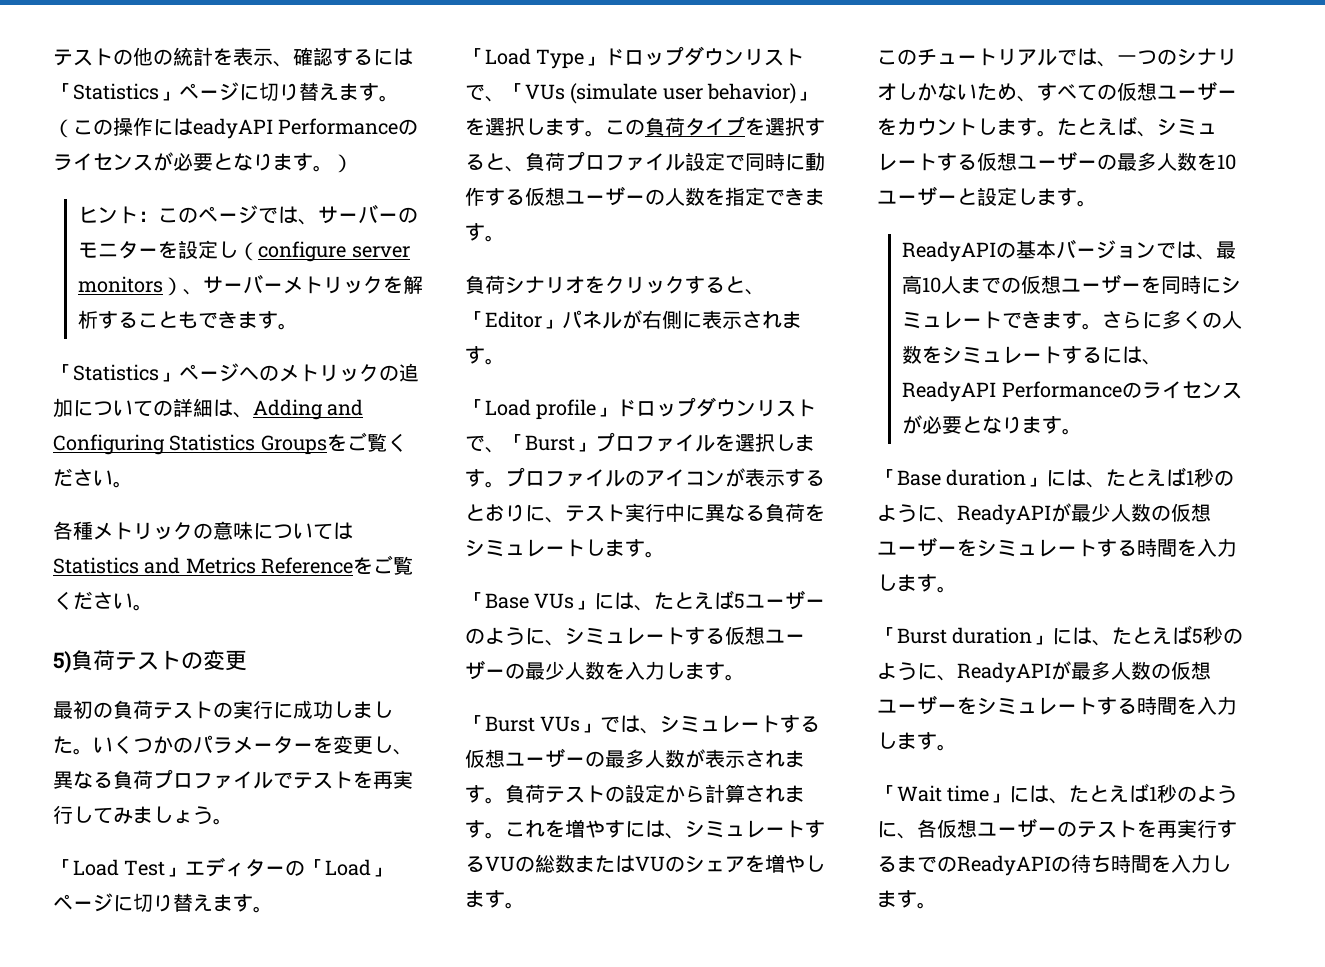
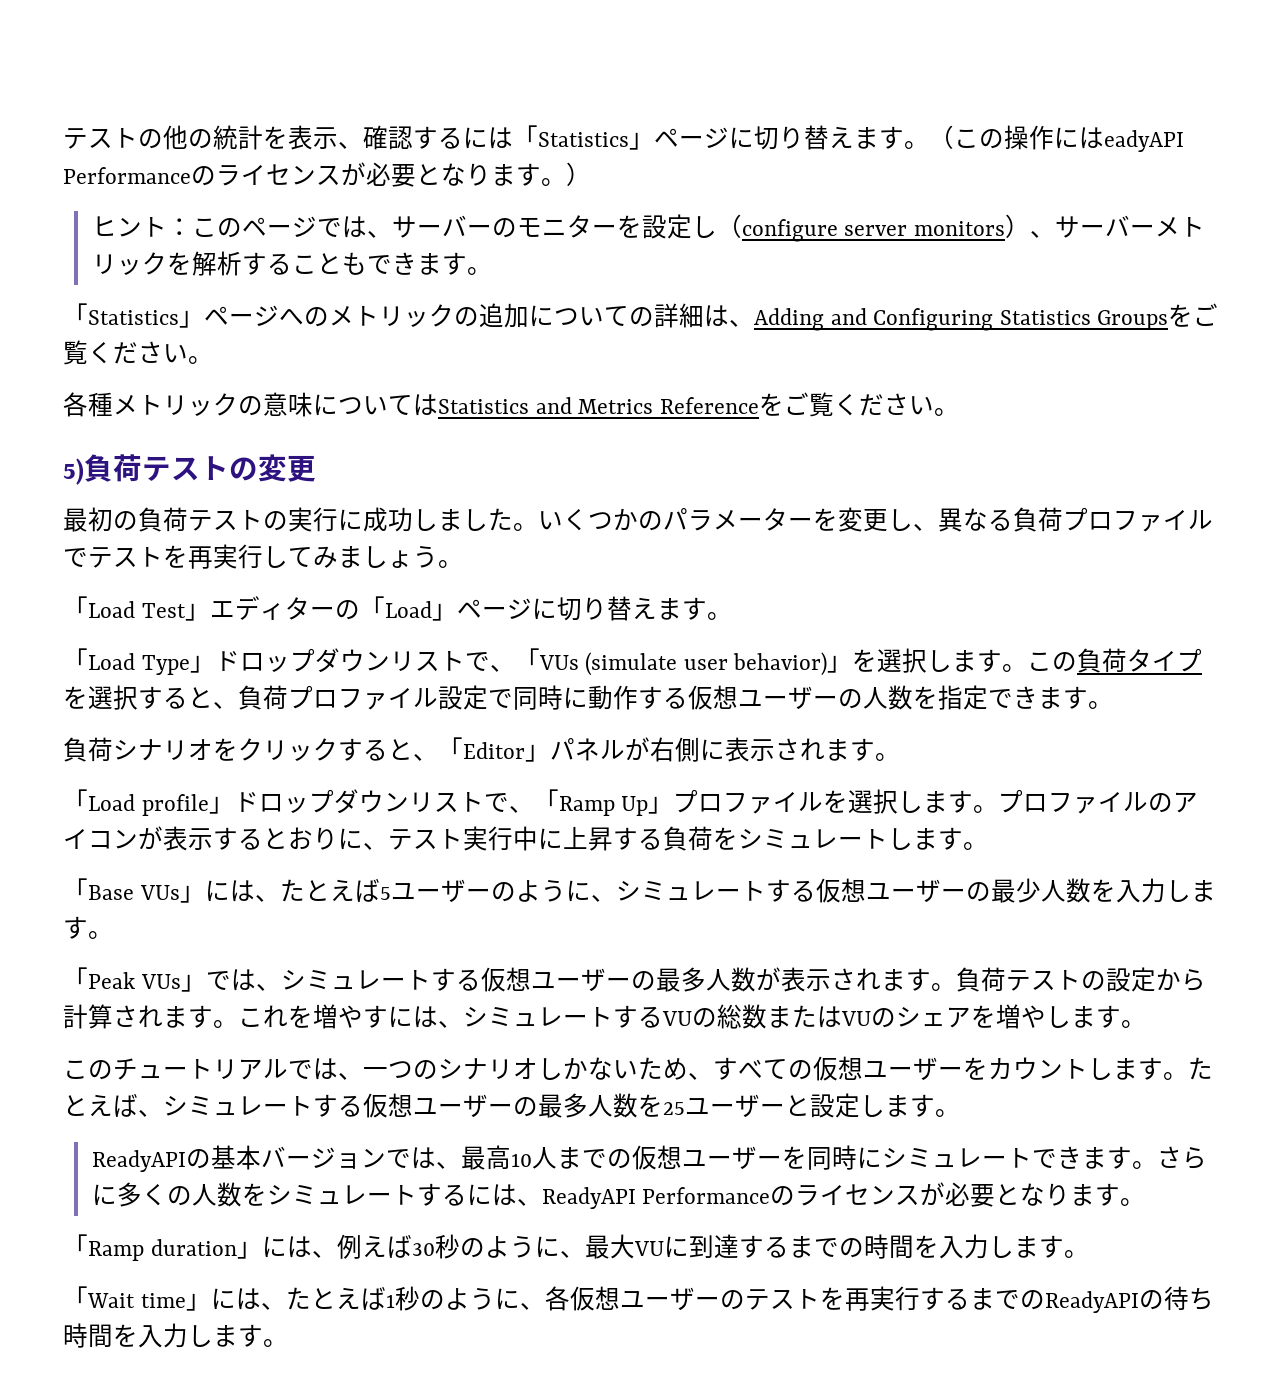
[525,435,575,451] Burst -> [558,796,649,816] Ramp Up
[705,504,745,522] 異な -> [563,826,638,851] 上昇す
[485,716,535,732] Burst -> [88,972,135,989] Peak
[1217,154,1236,170] 10 -> [663,1102,685,1115] 25
[897,467,1235,488] [877,503,1211,525] [877,537,1237,557] [877,574,957,593] [877,625,1244,646] [877,661,1211,683] [877,695,1137,715] Base duration」には、たとえば1秒のように、ReadyAPIが最少人数の仮想ユーザーをシミュレートする時間を入力します。 // 「Burst duration」には、たとえば5秒のように、ReadyAPIが最多人数の仮想ユーザーをシミュレートする -> [88,1234,864,1261] Ramp duration」には、例えば30秒のように、最大VUに到達するまでの

